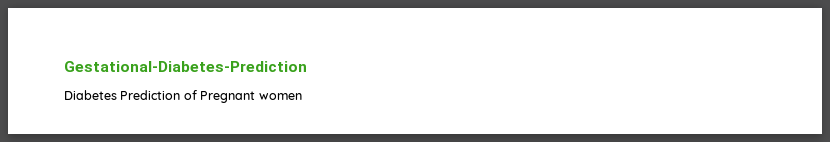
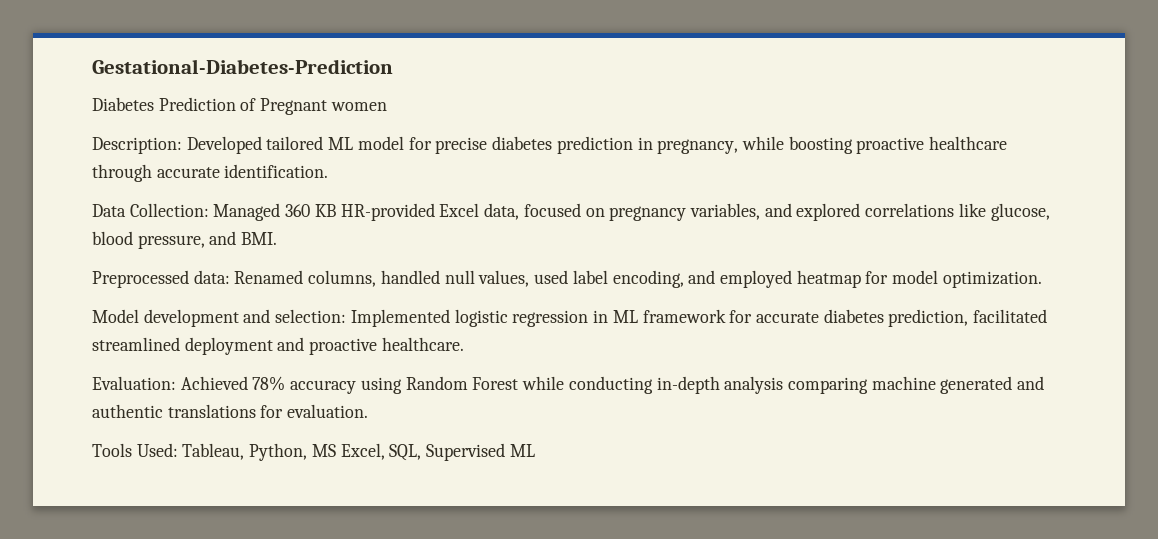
(302, 96) none -> [92,136,1008,154] [92,164,329,182] [92,203,1050,221] [92,231,278,249] [92,270,1042,288] [92,309,1048,327] [92,337,464,355] [92,376,1045,394] [92,404,369,418] [92,443,535,461] // Description: Developed tailored ML model for precise diabetes prediction in pregnancy, while boosting proactive healthcare through accurate identification. // Data Collection: Managed 360 KB HR-provided Excel data, focused on pregnancy variables, and explored correlations like glucose, blood pressure, and BMI. // Preprocessed data: Renamed columns, handled null values, used label encoding, and employed heatmap for model optimization. // Model development and selection: Implemented logistic regression in ML framework for accurate diabetes prediction, facilitated streamlined deployment and proactive healthcare. // Evaluation: Achieved 78% accuracy using Random Forest while conducting in-depth analysis comparing machine generated and authentic translations for evaluation. // Tools Used: Tableau, Python, MS Excel, SQL, Supervised ML

